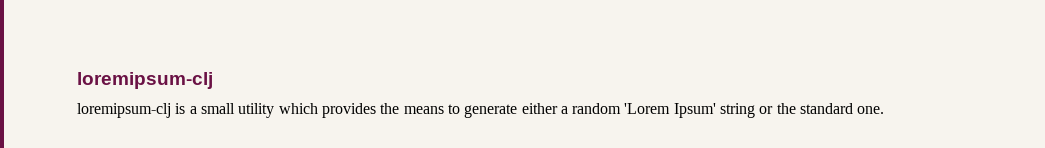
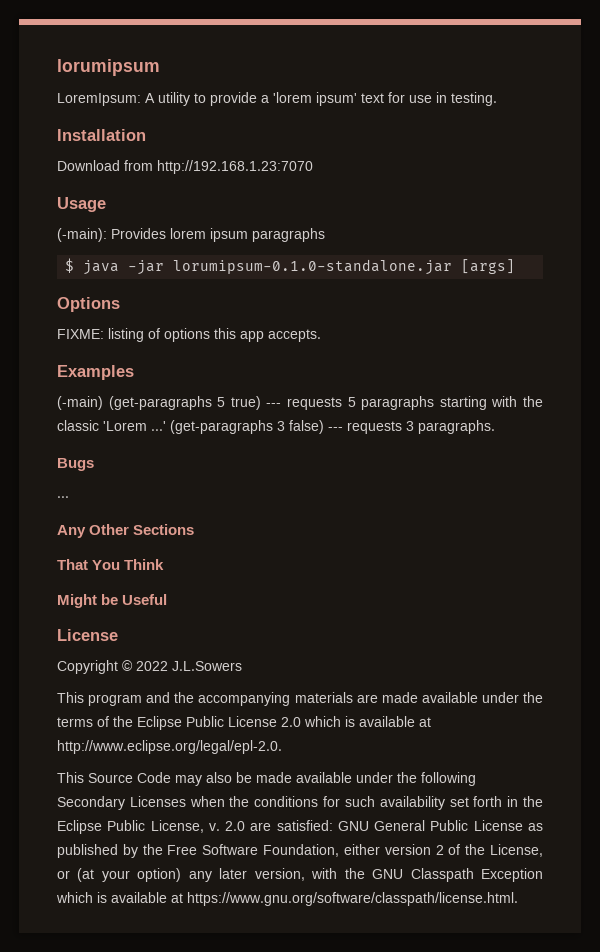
[77,72,213,89] [77,103,885,118] loremipsum-clj // loremipsum-clj is a small utility which provides the means to generate either a random 'Lorem Ipsum' string or the standard one. -> [57,59,160,76] [57,92,497,106] [57,129,146,141] [57,160,313,174] [57,197,106,212] [57,228,325,242] [65,258,516,275] [57,297,120,312] [57,328,321,342] [57,365,134,380] [57,396,544,410] [57,420,495,434] [57,458,94,471] [57,496,69,498] [57,524,195,538] [57,559,165,570] [57,594,168,608] [57,629,118,641] [57,660,242,674] [57,692,544,706] [57,716,431,730] [57,740,282,754] [57,772,476,786] [57,796,543,810] [57,820,543,834] [57,844,543,858] [57,868,543,882] [56,892,518,906] lorumipsum // LoremIpsum: A utility to provide a 'lorem ipsum' text for use in testing. // Installation // Download from http://192.168.1.23:7070 // Usage // (-main): Provides lorem ipsum paragraphs // $ java -jar lorumipsum-0.1.0-standalone.jar [args] // Options // FIXME: listing of options this app accepts. // Examples // (-main) (get-paragraphs 5 true) --- requests 5 paragraphs starting with the classic 'Lorem ...' (get-paragraphs 3 false) --- requests 3 paragraphs. // Bugs // ... // Any Other Sections // That You Think // Might be Useful // License // Copyright © 2022 J.L.Sowers // This program and the accompanying materials are made available under the terms of the Eclipse Public License 2.0 which is available at http://www.eclipse.org/legal/epl-2.0. // This Source Code may also be made available under the following Secondary Licenses when the conditions for such availability set forth in the Eclipse Public License, v. 2.0 are satisfied: GNU General Public License as published by the Free Software Foundation, either version 2 of the License, or (at your option) any later version, with the GNU Classpath Exception which is available at https://www.gnu.org/software/classpath/license.html.

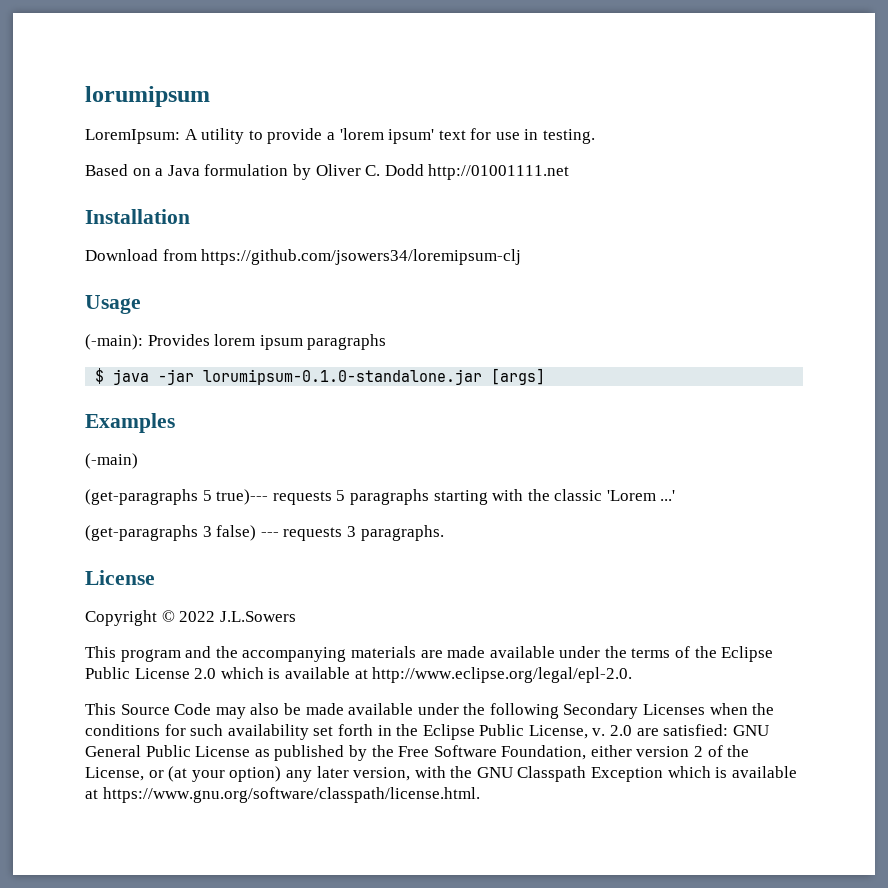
(497, 99) none -> [85,164,570,180] // Based on a Java formulation by Oliver C. Dodd http://01001111.net
[157,160,313,174] http://192.168.1.23:7070 -> [201,249,522,265] https://github.com/jsowers34/loremipsum-clj
[57,297,120,312] [57,328,321,342] // Options // FIXME: listing of options this app accepts. -> (546, 376) none
(103, 403) none -> (138, 461) //
[230,396,282,410] true) --- -> [216,489,269,505] true)---
(166, 426) none -> (676, 495) //
[57,458,94,471] [57,496,69,498] [57,524,195,538] [57,559,165,570] [57,594,168,608] // Bugs // ... // Any Other Sections // That You Think // Might be Useful -> (444, 533) none

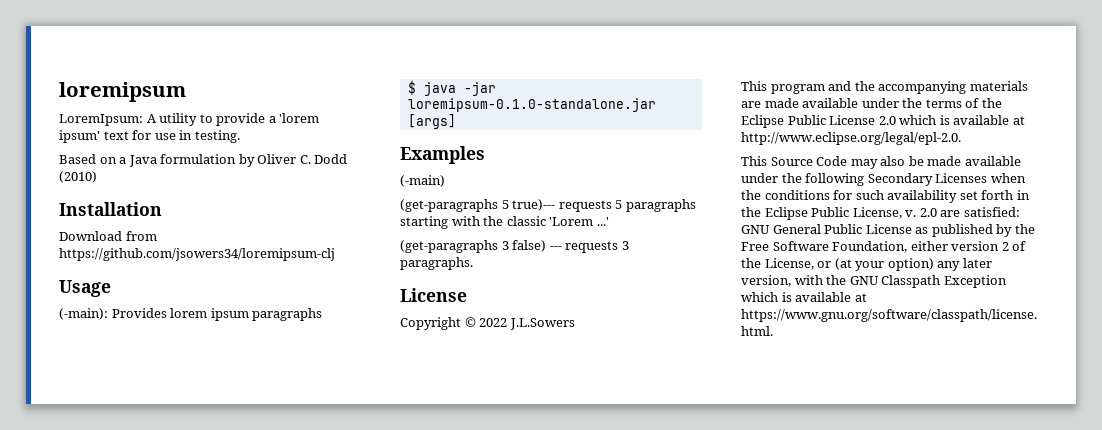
[85,86,210,107] lorumipsum -> [59,82,186,102] loremipsum
[428,164,570,180] http://01001111.net -> [59,171,97,183] (2010)
[203,369,483,385] lorumipsum-0.1.0-standalone.jar -> [407,98,656,112] loremipsum-0.1.0-standalone.jar

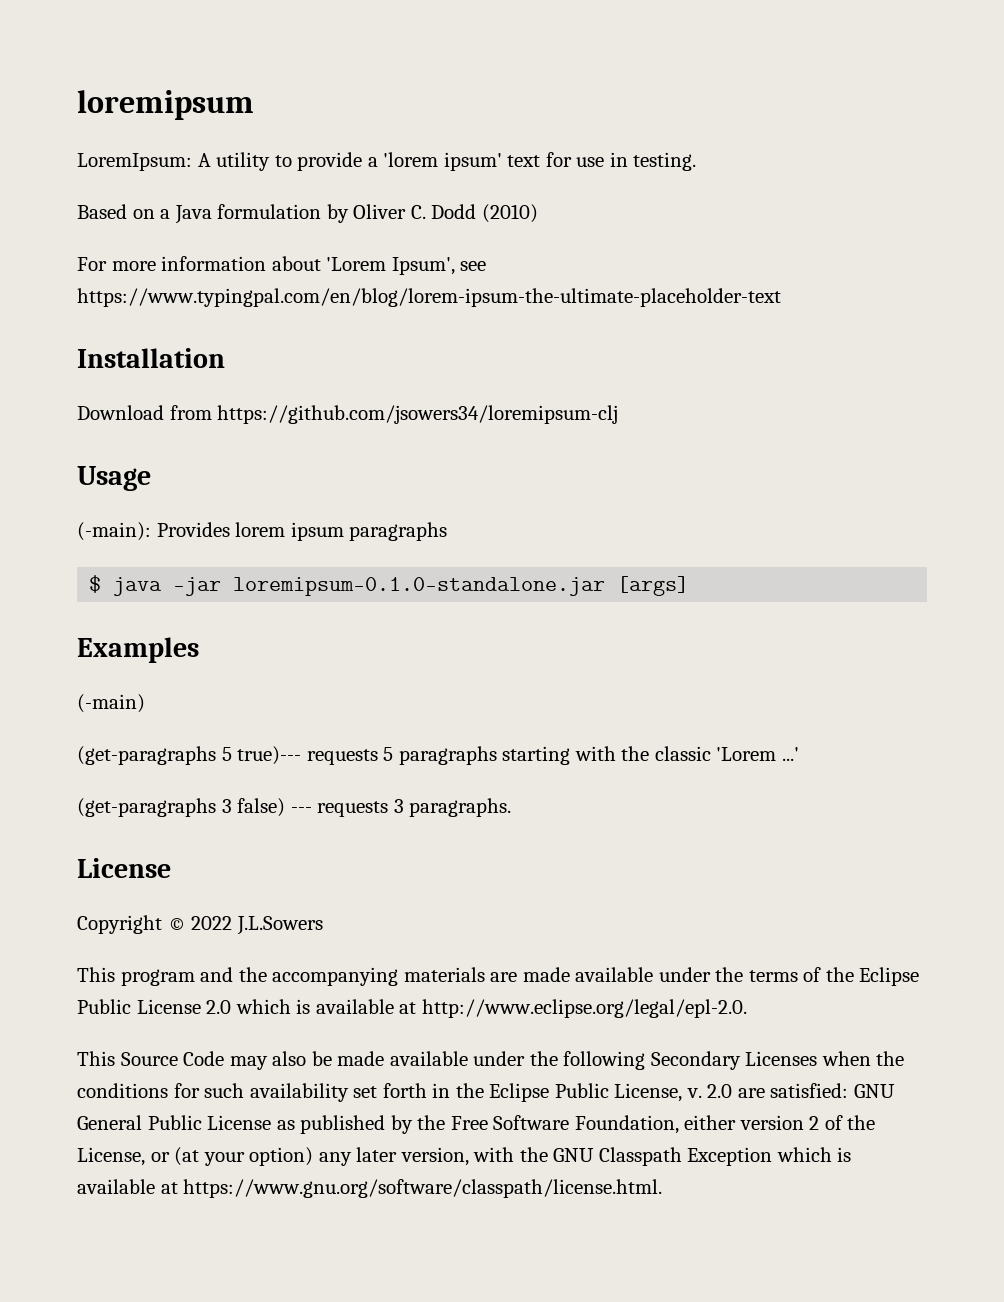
(97, 177) none -> [77,256,487,275] [77,288,781,307] // For more information about 'Lorem Ipsum', see https://www.typingpal.com/en/blog/lorem-ipsum-the-ultimate-placeholder-text

